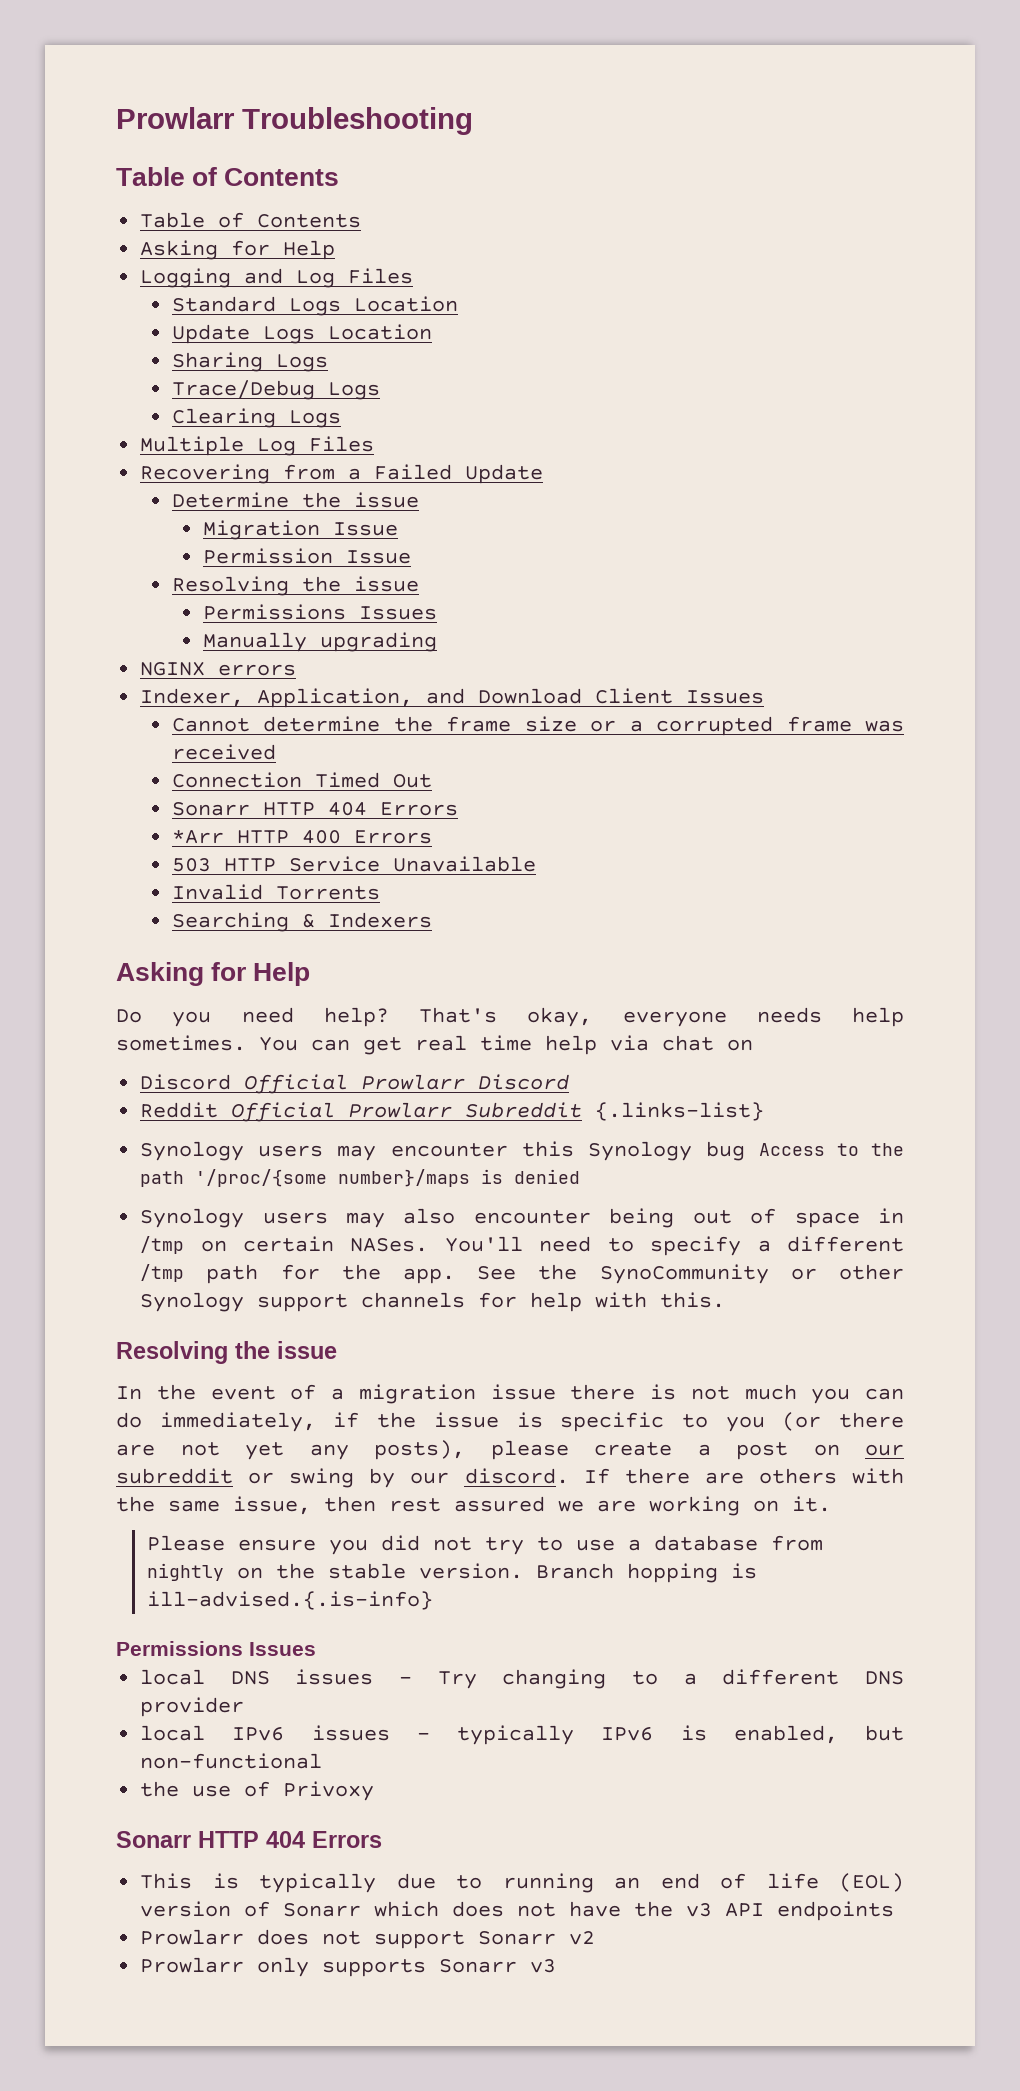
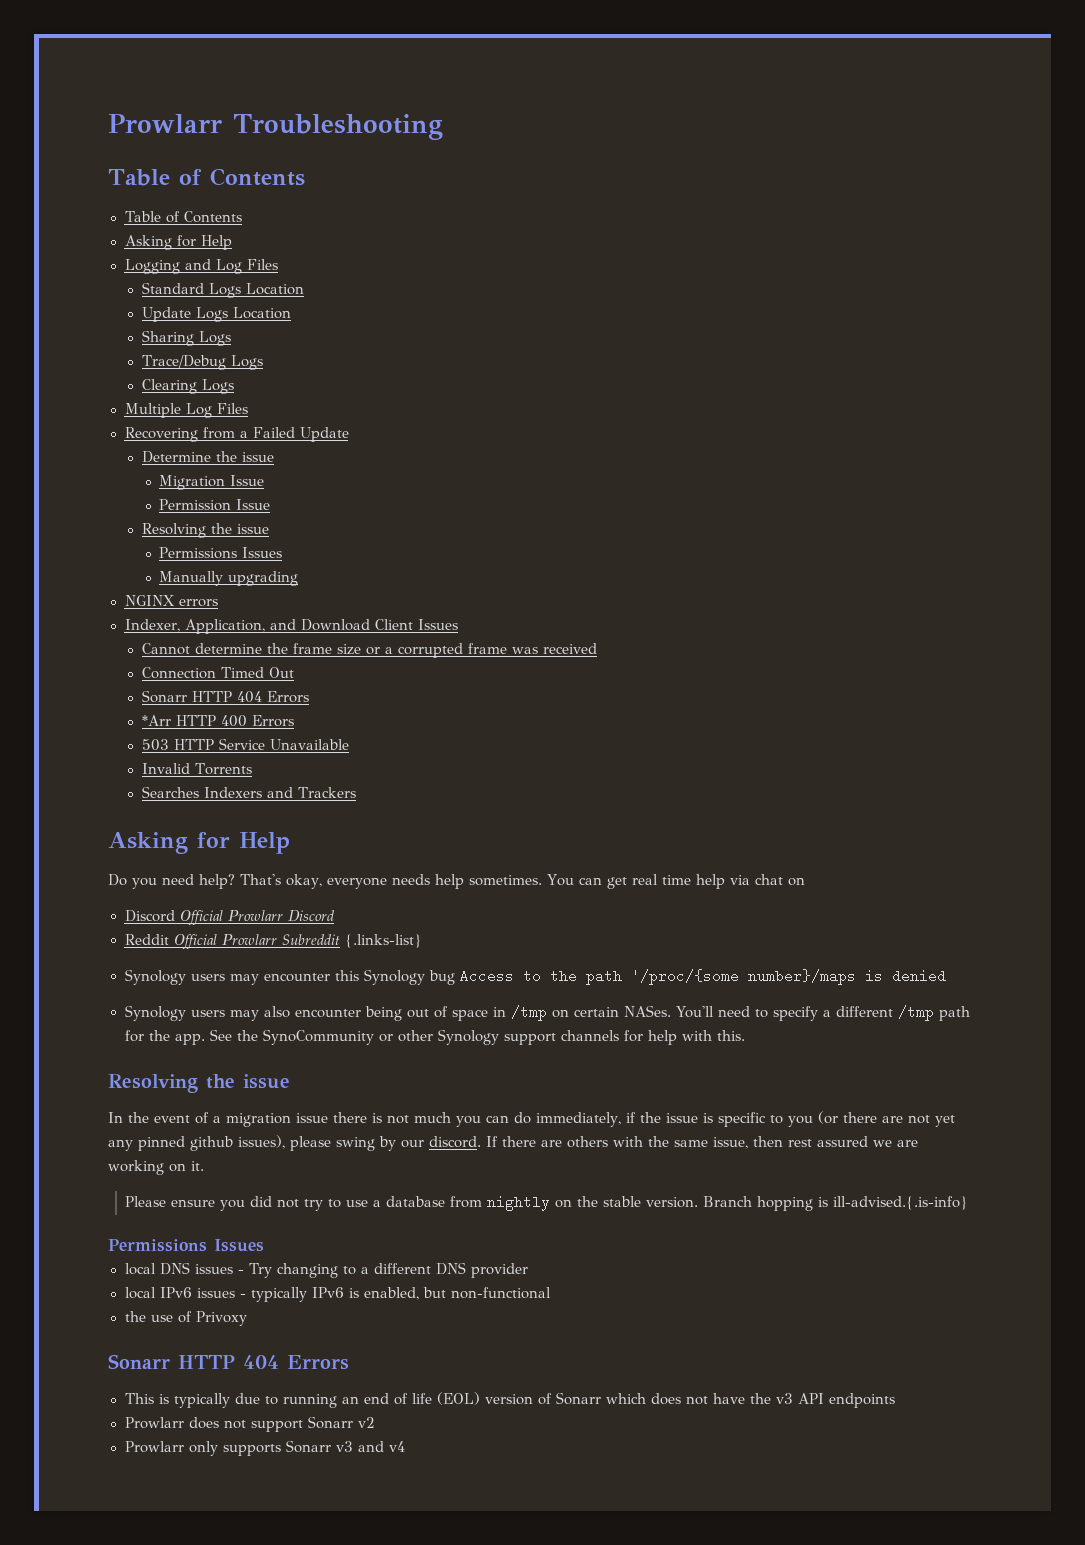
[171,912,315,932] Searching & -> [141,786,199,798] Searches
(432, 920) none -> [266,787,356,798] and Trackers
[374,1440,904,1460] [116,1468,275,1484] posts), please create a post on our subreddit or -> [138,1135,331,1151] pinned github issues), please
(557, 1966) none -> [357,1441,405,1452] and v4

